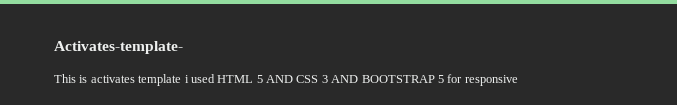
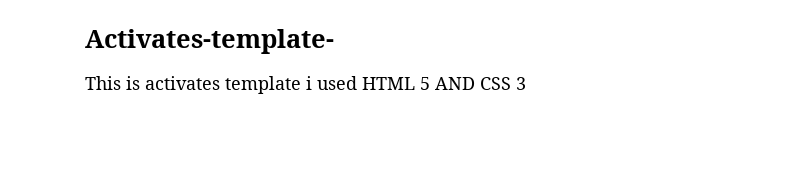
[331,74,518,86] AND BOOTSTRAP 5 for responsive -> (526, 83) none

